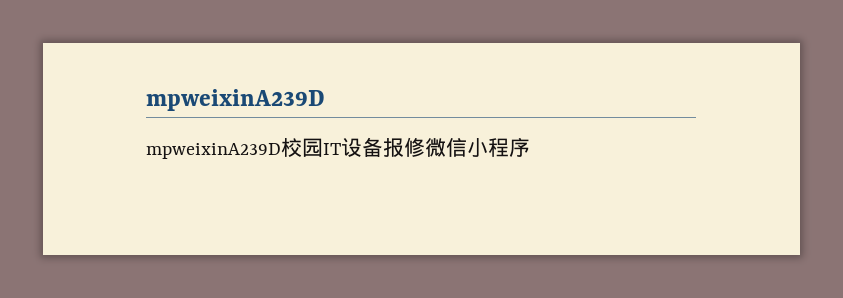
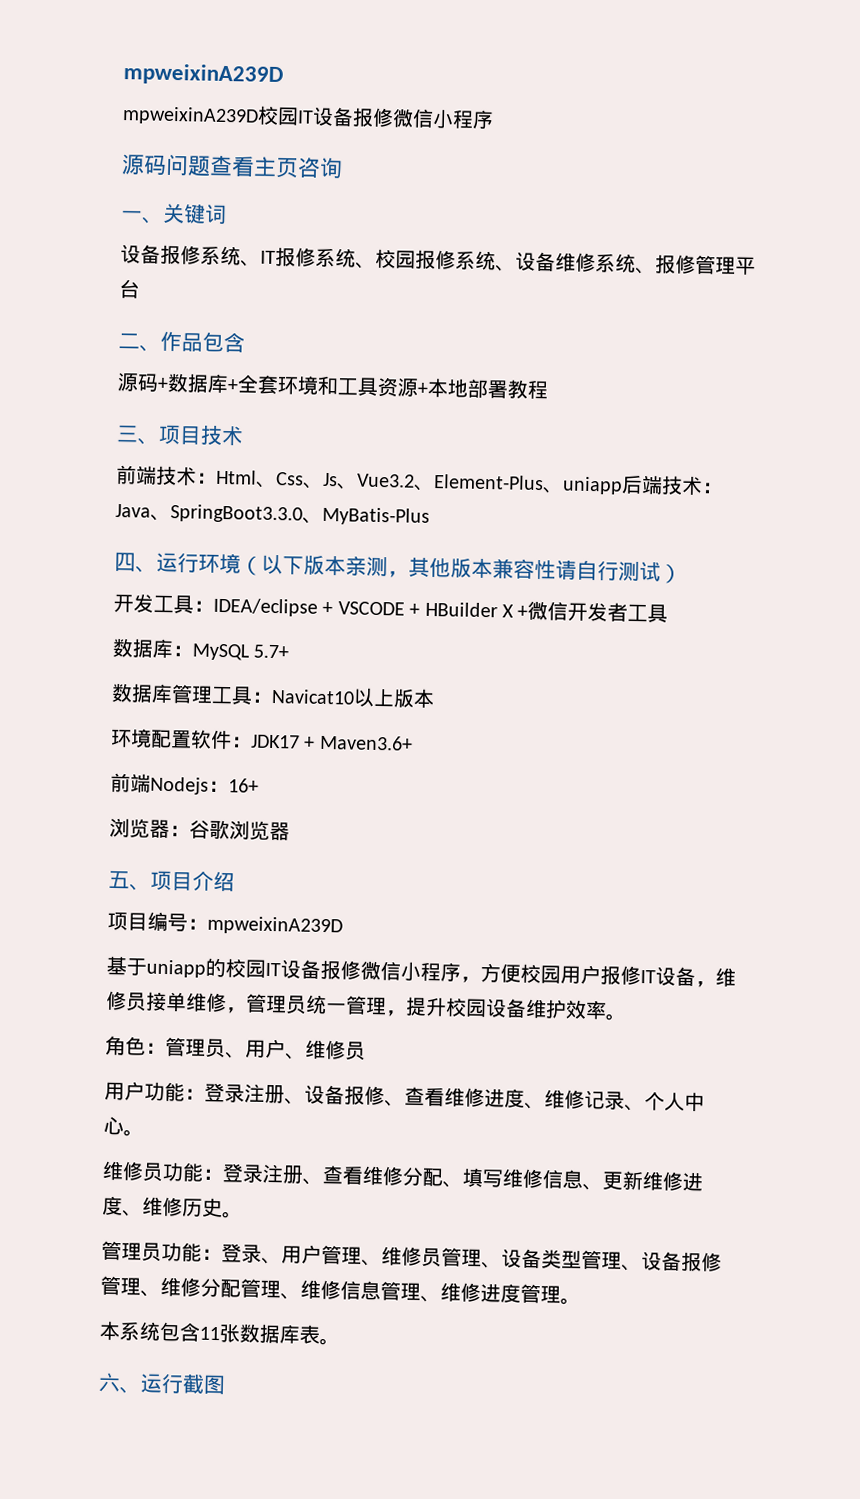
(530, 147) none -> [121,153,343,179] [121,202,227,225] [120,244,756,276] [119,279,140,299] [118,331,245,353] [117,372,549,400] [116,424,244,446] [115,464,723,496] [115,503,430,526] [114,551,682,584] [113,593,669,623] [112,637,290,661] [111,682,435,709] [110,728,413,751] [110,772,259,795] [109,817,290,841] [108,870,235,892] [107,911,343,936] [106,955,736,988] [105,990,627,1021] [105,1035,366,1061] [104,1081,705,1112] [103,1116,144,1137] [102,1160,704,1192] [102,1195,243,1219] [101,1240,722,1272] [100,1275,581,1305] [99,1320,340,1346] [98,1372,226,1395] // 源码问题查看主页咨询 // 一、关键词 // 设备报修系统、IT报修系统、校园报修系统、设备维修系统、报修管理平台 // 二、作品包含 // 源码+数据库+全套环境和工具资源+本地部署教程 // 三、项目技术 // 前端技术：Html、Css、Js、Vue3.2、Element-Plus、uniapp后端技术：Java、SpringBoot3.3.0、MyBatis-Plus // 四、运行环境（以下版本亲测，其他版本兼容性请自行测试） // 开发工具：IDEA/eclipse + VSCODE + HBuilder X +微信开发者工具 // 数据库：MySQL 5.7+ // 数据库管理工具：Navicat10以上版本 // 环境配置软件：JDK17 + Maven3.6+ // 前端Nodejs：16+ // 浏览器：谷歌浏览器 // 五、项目介绍 // 项目编号：mpweixinA239D // 基于uniapp的校园IT设备报修微信小程序，方便校园用户报修IT设备，维修员接单维修，管理员统一管理，提升校园设备维护效率。 // 角色：管理员、用户、维修员 // 用户功能：登录注册、设备报修、查看维修进度、维修记录、个人中心。 // 维修员功能：登录注册、查看维修分配、填写维修信息、更新维修进度、维修历史。 // 管理员功能：登录、用户管理、维修员管理、设备类型管理、设备报修管理、维修分配管理、维修信息管理、维修进度管理。 // 本系统包含11张数据库表。 // 六、运行截图

